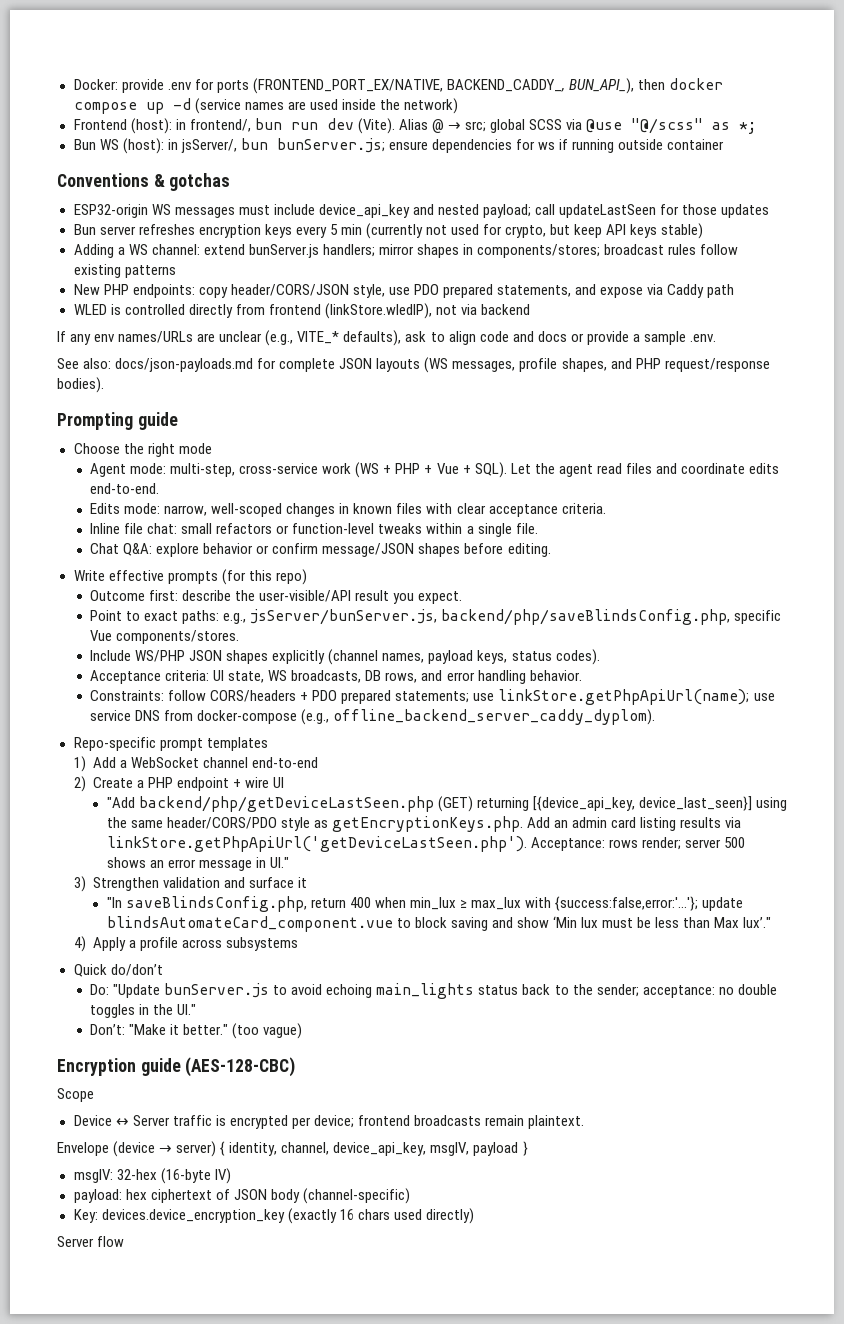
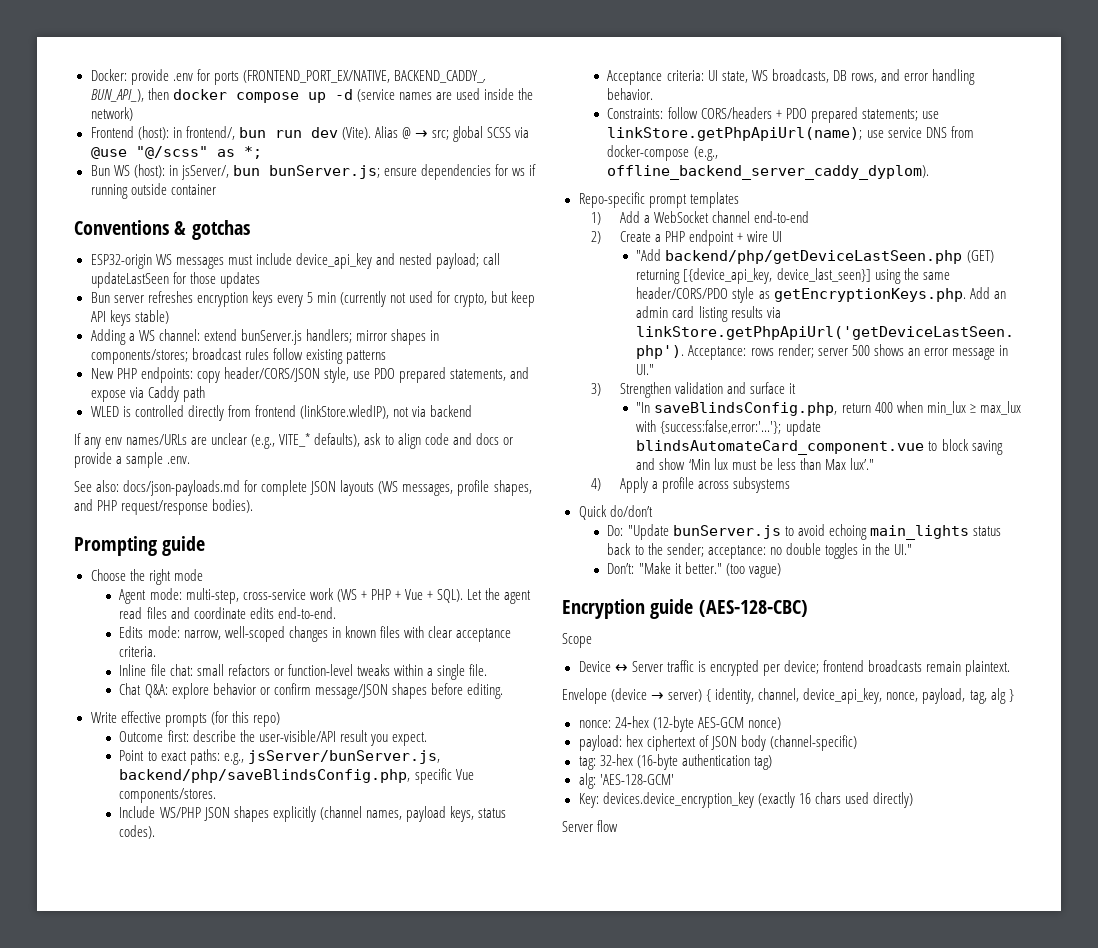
[430,1141,528,1156] [73,1168,231,1184] msgIV, payload } // msgIV: 32‑hex (16-byte IV) -> [886,688,1014,704] [578,716,781,732] nonce, payload, tag, alg } // nonce: 24‑hex (12-byte AES-GCM nonce)
(410, 1196) none -> [578,754,772,770] [578,773,674,789] // tag: 32-hex (16-byte authentication tag) // alg: 'AES-128-GCM'

